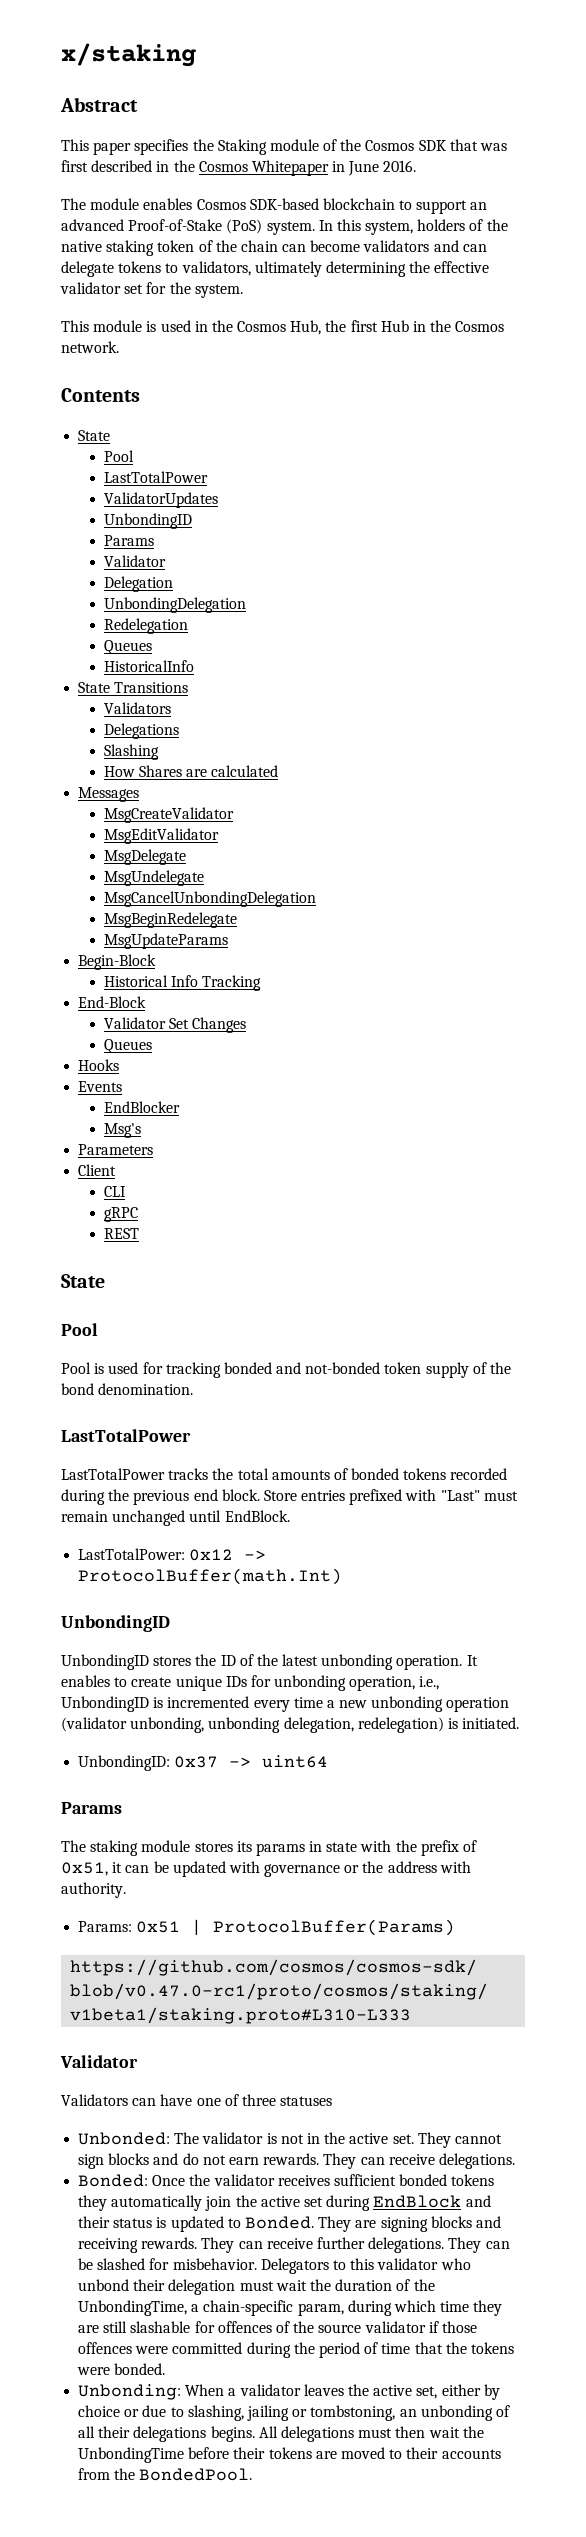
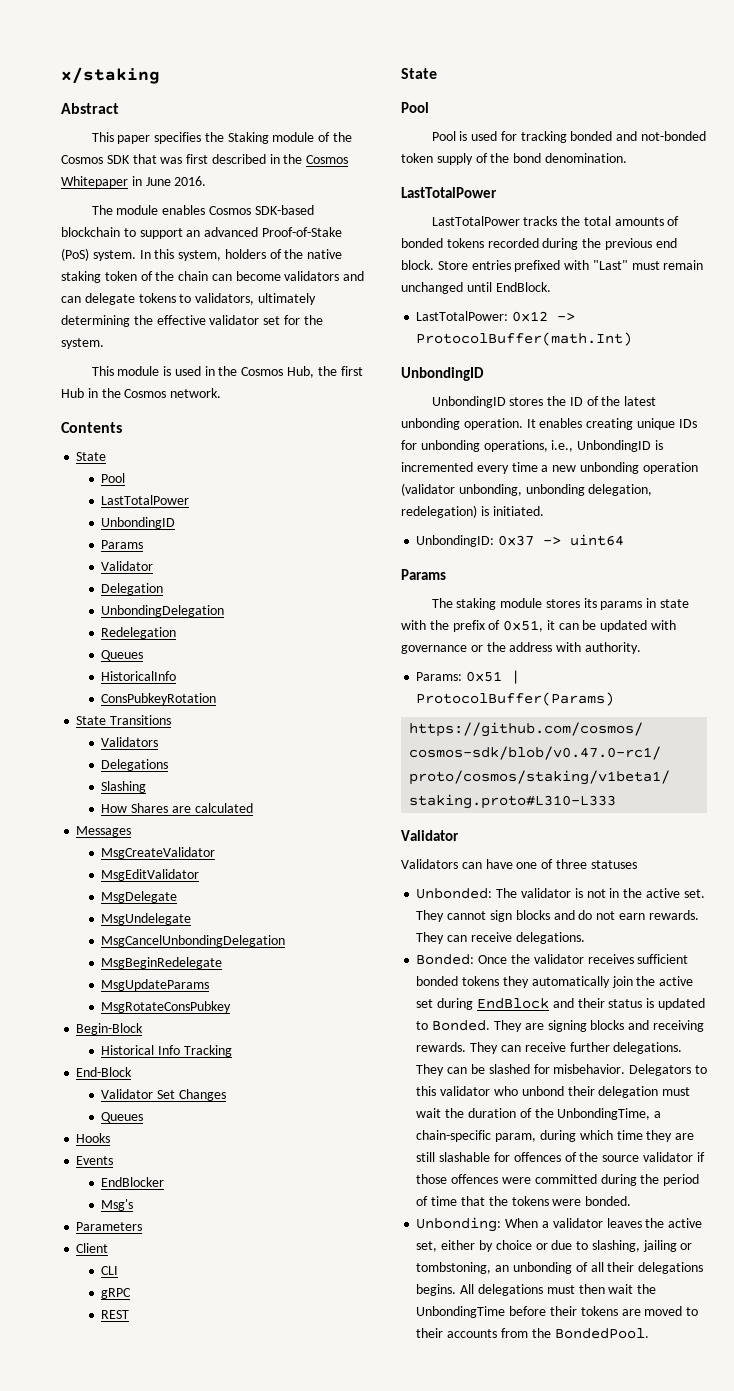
[103,492,218,508] // ValidatorUpdates -> (190, 500) none
(194, 666) none -> [101,693,217,705] // ConsPubkeyRotation
(228, 941) none -> [101,1001,232,1013] // MsgRotateConsPubkey
[114,1677,172,1687] to create -> [586,418,634,430] creating
[349,1676,416,1691] operation, -> [483,440,548,452] operations,

